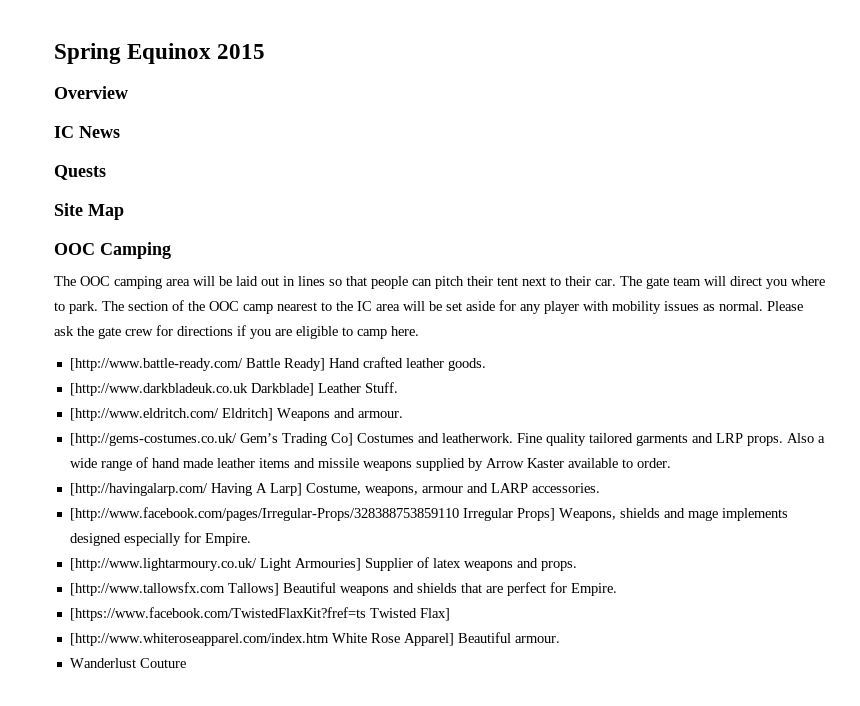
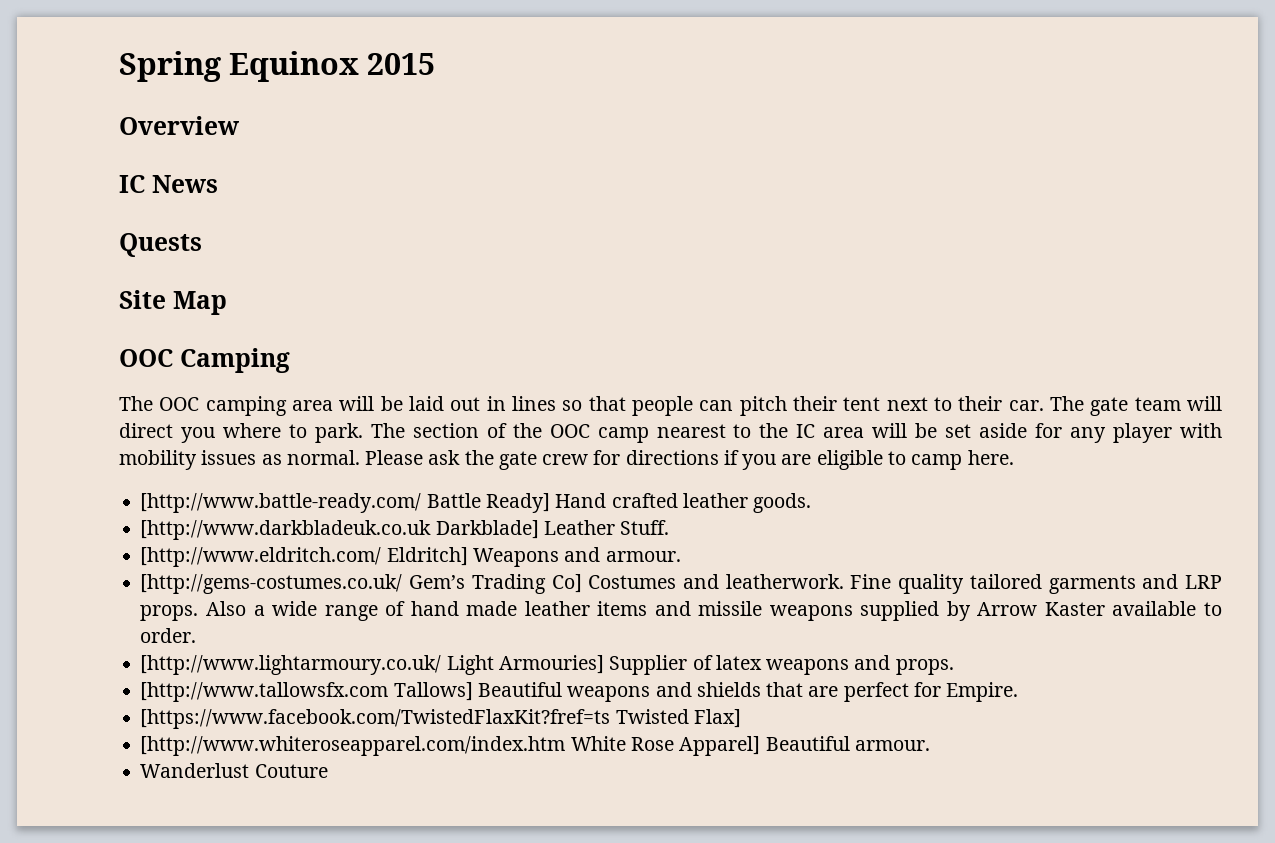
[69,483,600,496] [69,507,788,521] [69,532,251,546] // [http://havingalarp.com/ Having A Larp] Costume, weapons, armour and LARP accessories. // [http://www.facebook.com/pages/Irregular-Props/328388753859110 Irregular Props] Weapons, shields and mage implements designed especially for Empire. -> (197, 635) none

